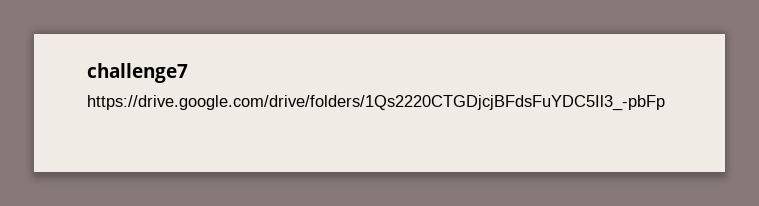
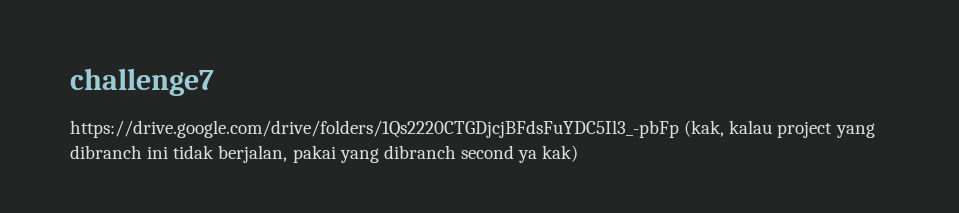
(665, 103) none -> [684,120,875,138] [70,145,579,163] (kak, kalau project yang dibranch ini tidak berjalan, pakai yang dibranch second ya kak)

